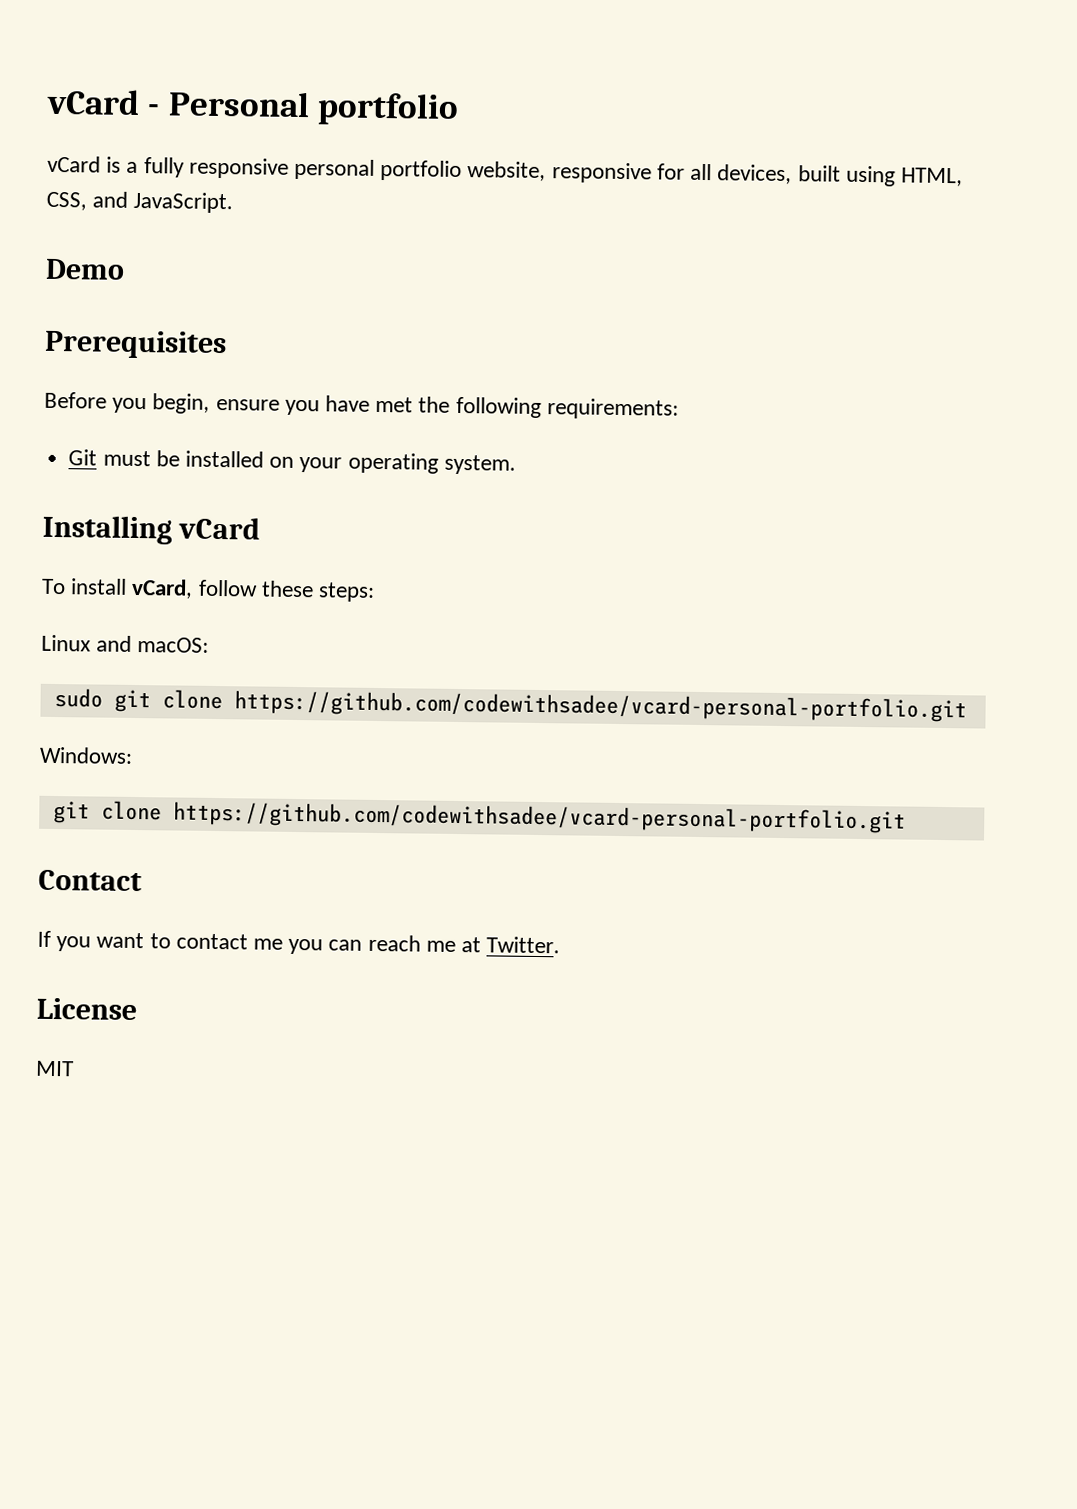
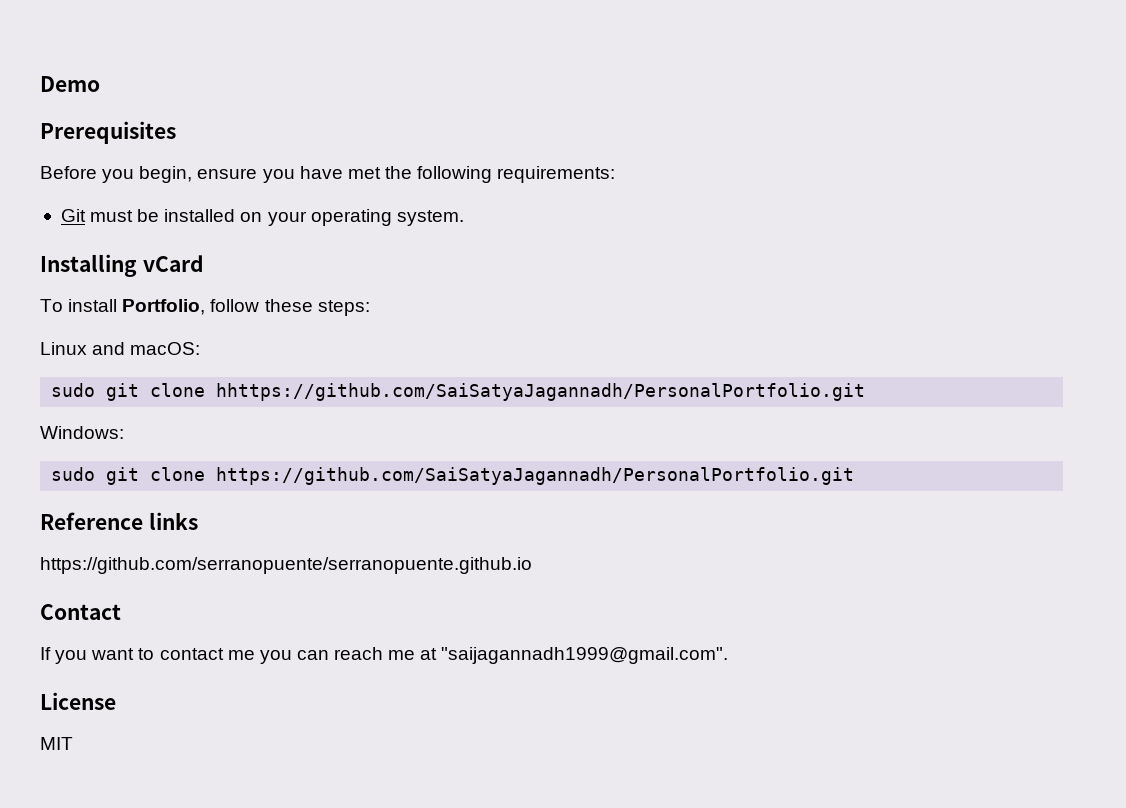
[46,88,459,126] [47,155,963,187] [46,191,234,214] vCard - Personal portfolio // vCard is a fully responsive personal portfolio website, responsive for all devices, built using HTML, CSS, and JavaScript. // -> (40, 84) none
[131,578,194,599] vCard, -> [122,299,206,315] Portfolio,
[233,690,967,723] https://github.com/codewithsadee/vcard-personal-portfolio.git -> [216,383,866,401] hhttps://github.com/SaiSatyaJagannadh/PersonalPortfolio.git
[52,800,906,834] git clone https://github.com/codewithsadee/vcard-personal-portfolio.git -> [51,467,855,485] [40,512,198,530] [40,557,532,574] sudo git clone https://github.com/SaiSatyaJagannadh/PersonalPortfolio.git // Reference links // https://github.com/serranopuente/serranopuente.github.io
[486,936,561,954] Twitter. -> [441,647,729,664] "saijagannadh1999@gmail.com".

